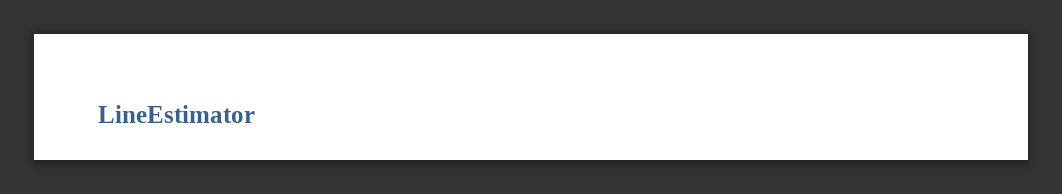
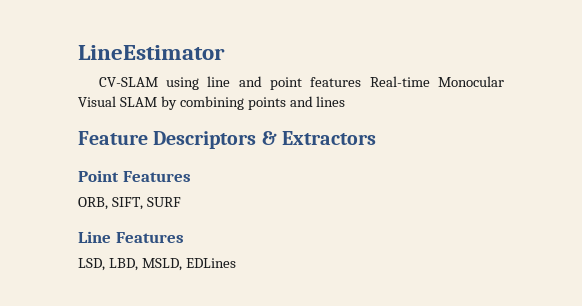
(255, 114) none -> [98,76,504,90] [78,96,346,110] [78,131,376,149] [78,170,191,182] [78,197,181,210] [78,231,184,243] [78,258,236,271] // CV-SLAM using line and point features Real-time Monocular Visual SLAM by combining points and lines // Feature Descriptors & Extractors // Point Features // ORB, SIFT, SURF // Line Features // LSD, LBD, MSLD, EDLines

